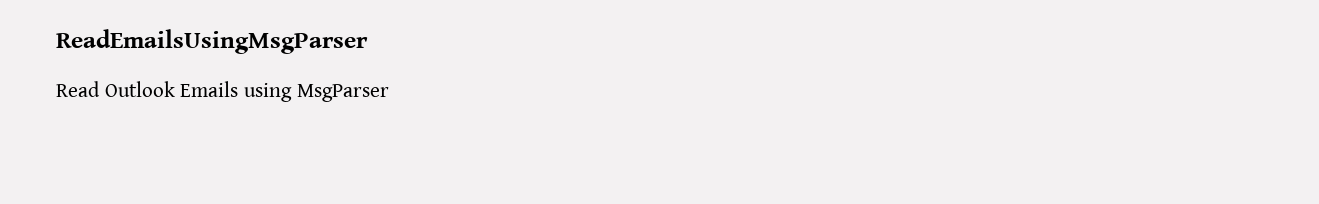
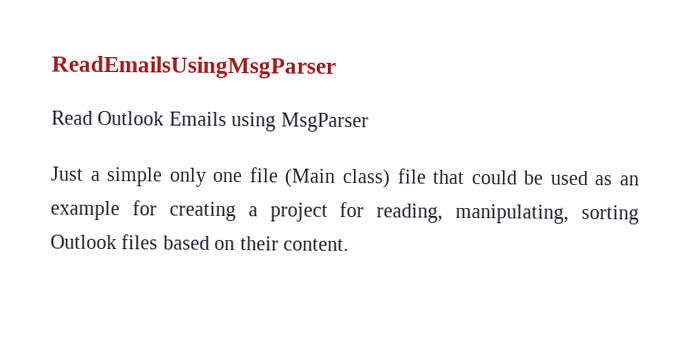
(389, 93) none -> [50,166,639,189] [50,200,639,225] [50,234,349,252] // Just a simple only one file (Main class) file that could be used as an example for creating a project for reading, manipulating, sorting Outlook files based on their content.

